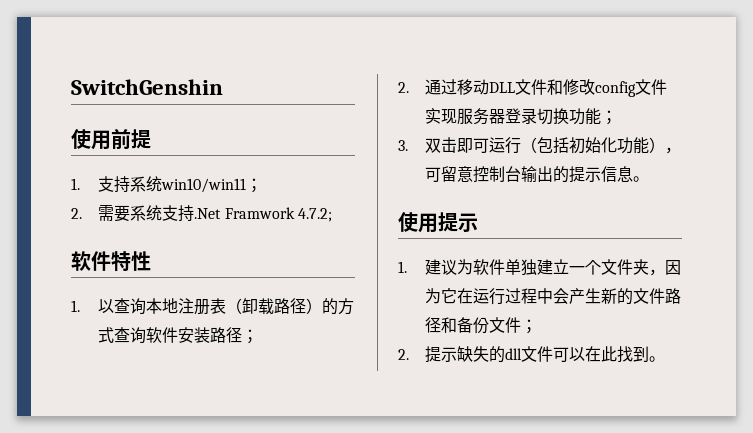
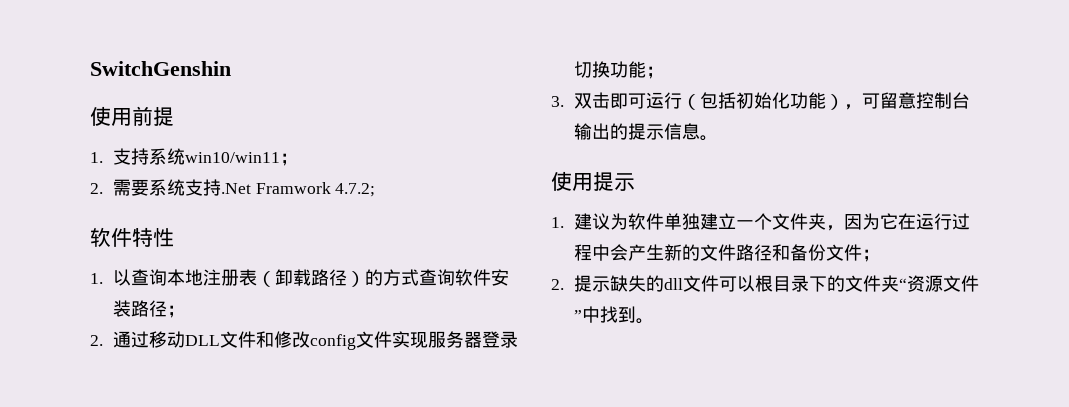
[585,346,618,362] 在此 -> [754,275,979,292] [573,306,600,323] 根目录下的文件夹“资源文件”中

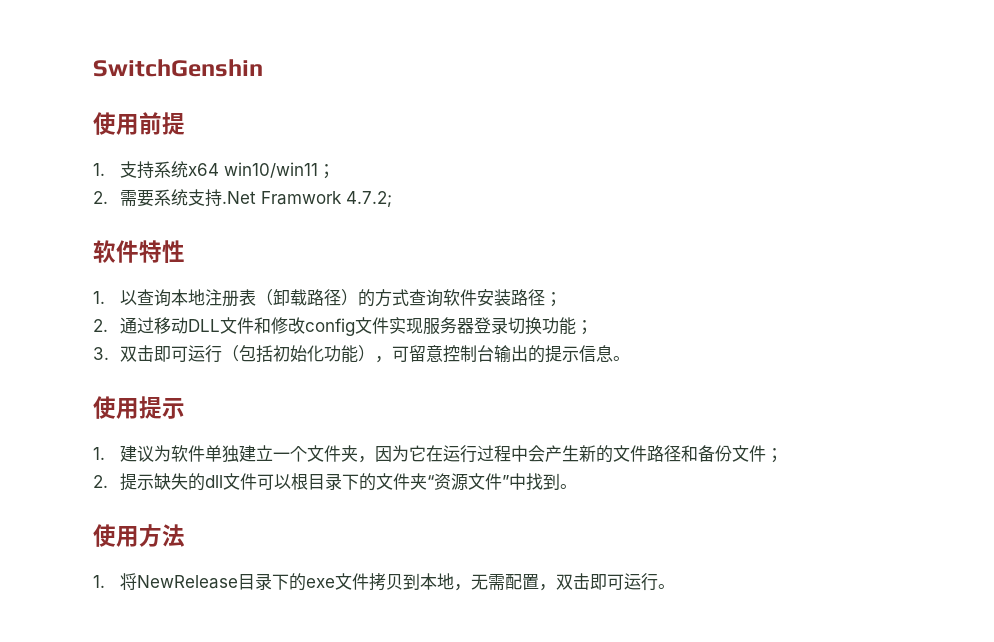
(185, 156) none -> [188,163,220,176] x64
(654, 321) none -> [93,524,185,547] [93,573,676,591] // 使用方法 // 1.将NewRelease目录下的exe文件拷贝到本地，无需配置，双击即可运行。

